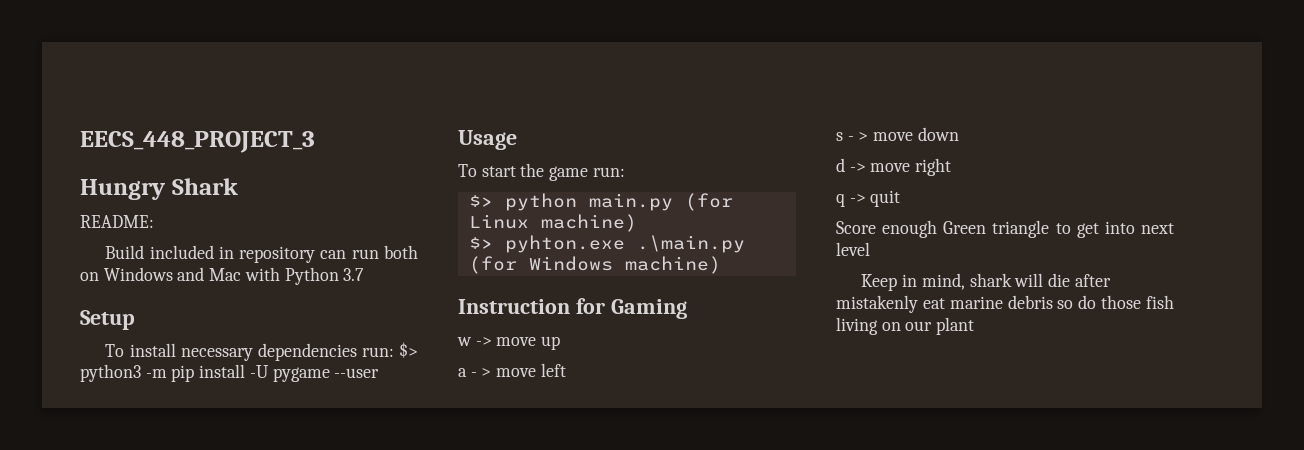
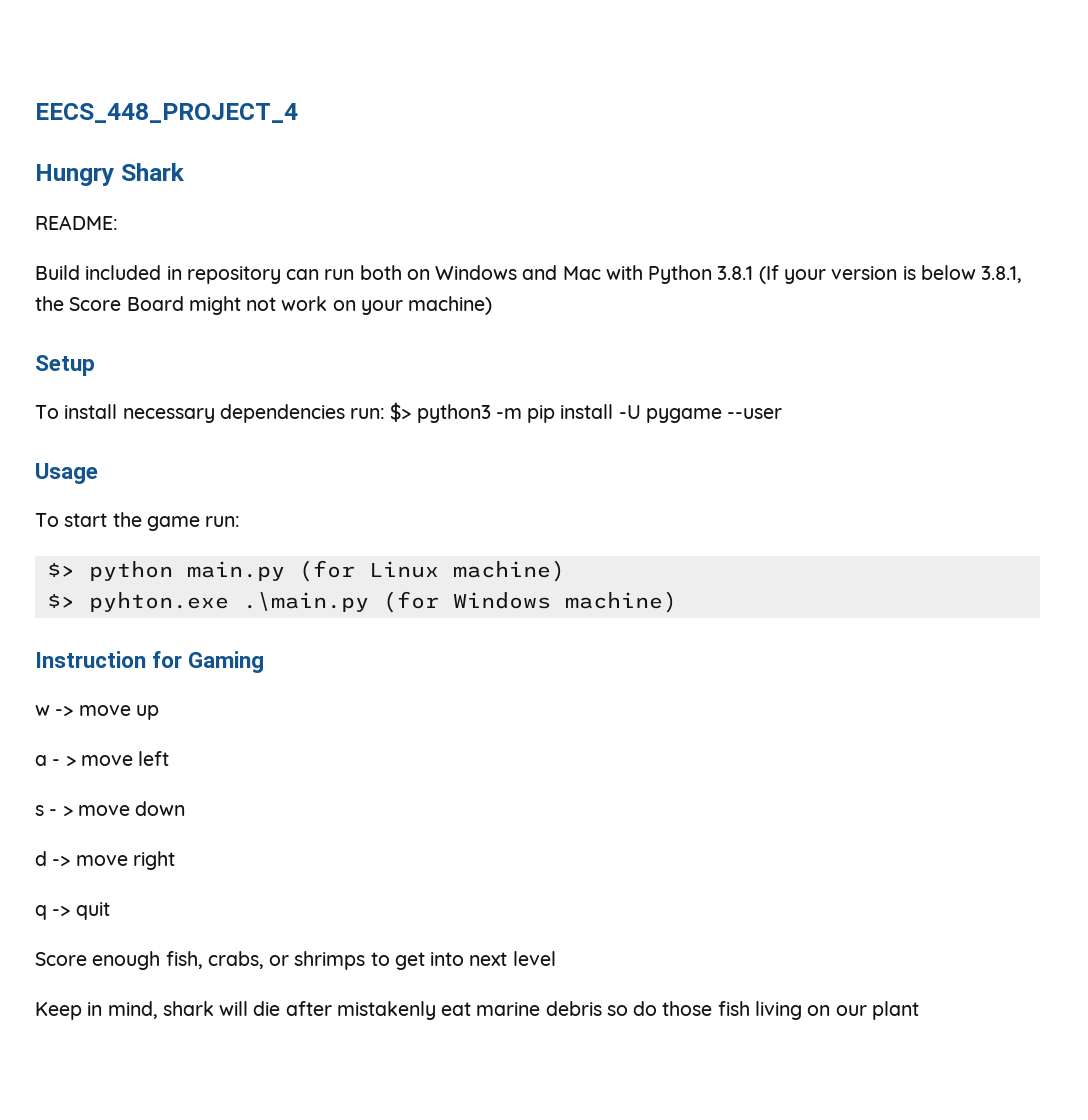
[80,131,315,153] EECS_448_PROJECT_3 -> [35,103,298,123] EECS_448_PROJECT_4
[343,268,365,281] 3.7 -> [717,265,1023,284] [35,296,493,315] 3.8.1 (If your version is below 3.8.1, the Score Board might not work on your machine)
[943,220,1050,238] Green triangle -> [165,951,366,970] fish, crabs, or shrimps

